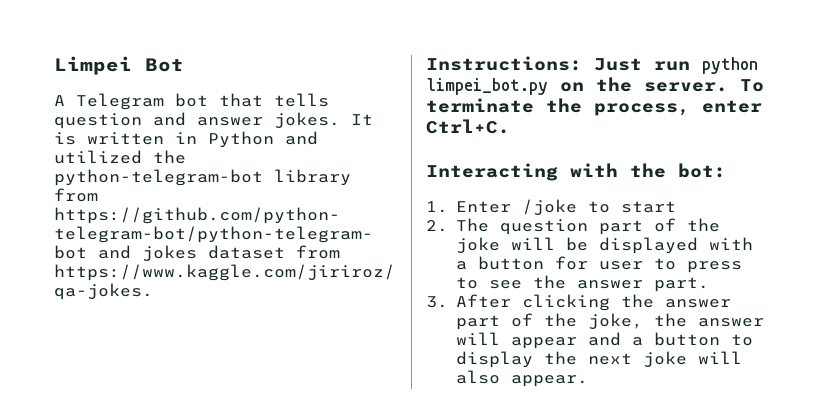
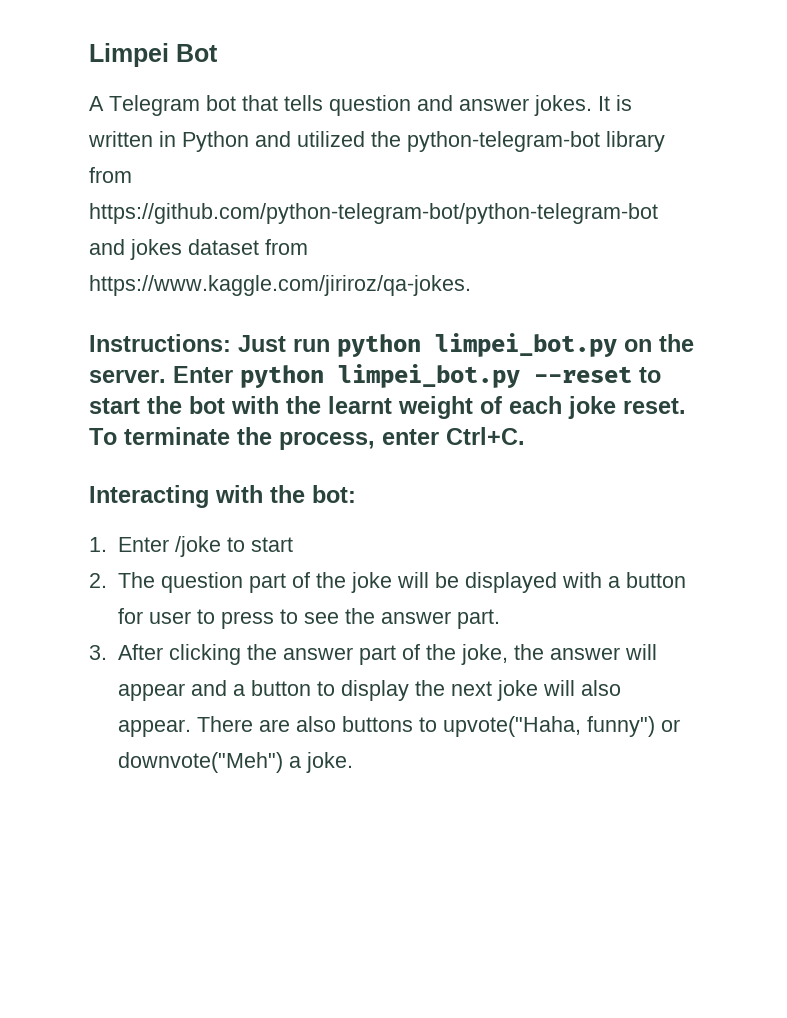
(728, 87) none -> [173,364,661,388] [89,396,686,419] Enter python limpei_bot.py --reset to start the bot with the learnt weight of each joke reset.
(588, 381) none -> [196,716,680,737] [117,752,353,773] There are also buttons to upvote("Haha, funny") or downvote("Meh") a joke.

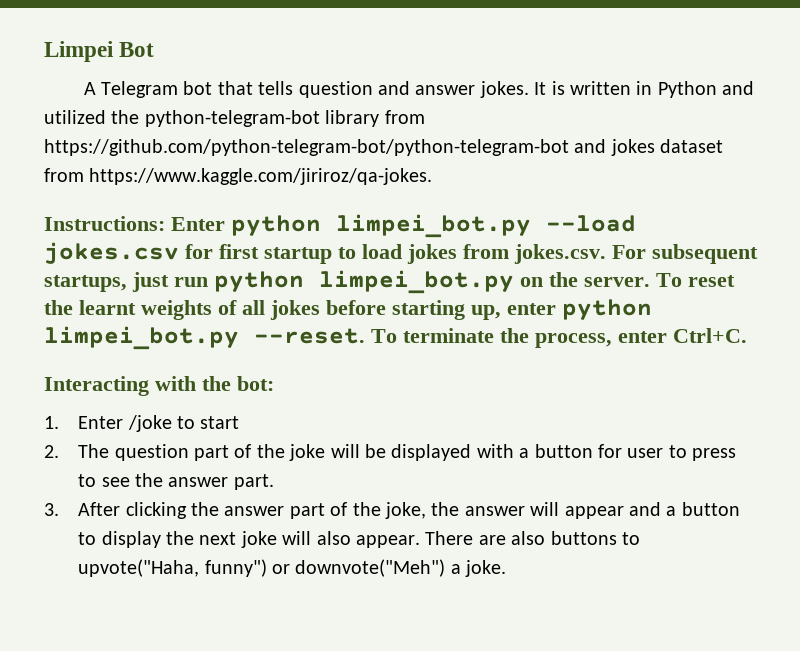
[238,335,286,352] Just -> [171,214,636,238] [44,242,758,264] [44,272,169,292] Enter python limpei_bot.py --load jokes.csv for first startup to load jokes from jokes.csv. For subsequent startups, just
[173,364,661,388] [89,396,686,419] Enter python limpei_bot.py --reset to start the bot with the learnt weight of each joke reset. -> [656,273,735,287] [44,299,652,320] [44,326,365,350] To reset the learnt weights of all jokes before starting up, enter python limpei_bot.py --reset.

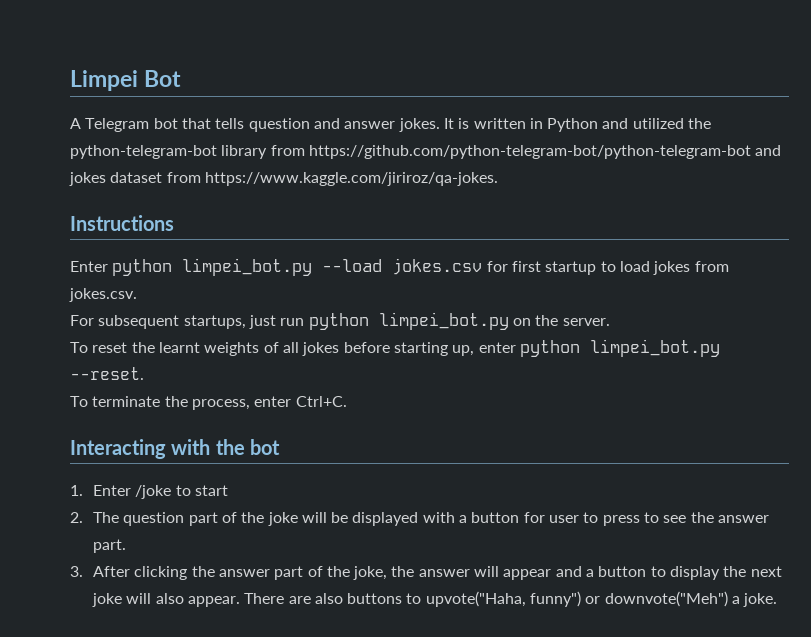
[44,216,165,231] Instructions: -> [70,215,174,231] Instructions //
(606, 254) none -> (137, 295) //
(650, 282) none -> (610, 322) //
(365, 336) none -> (144, 373) //
[237,376,274,391] bot: -> [250,439,281,455] bot

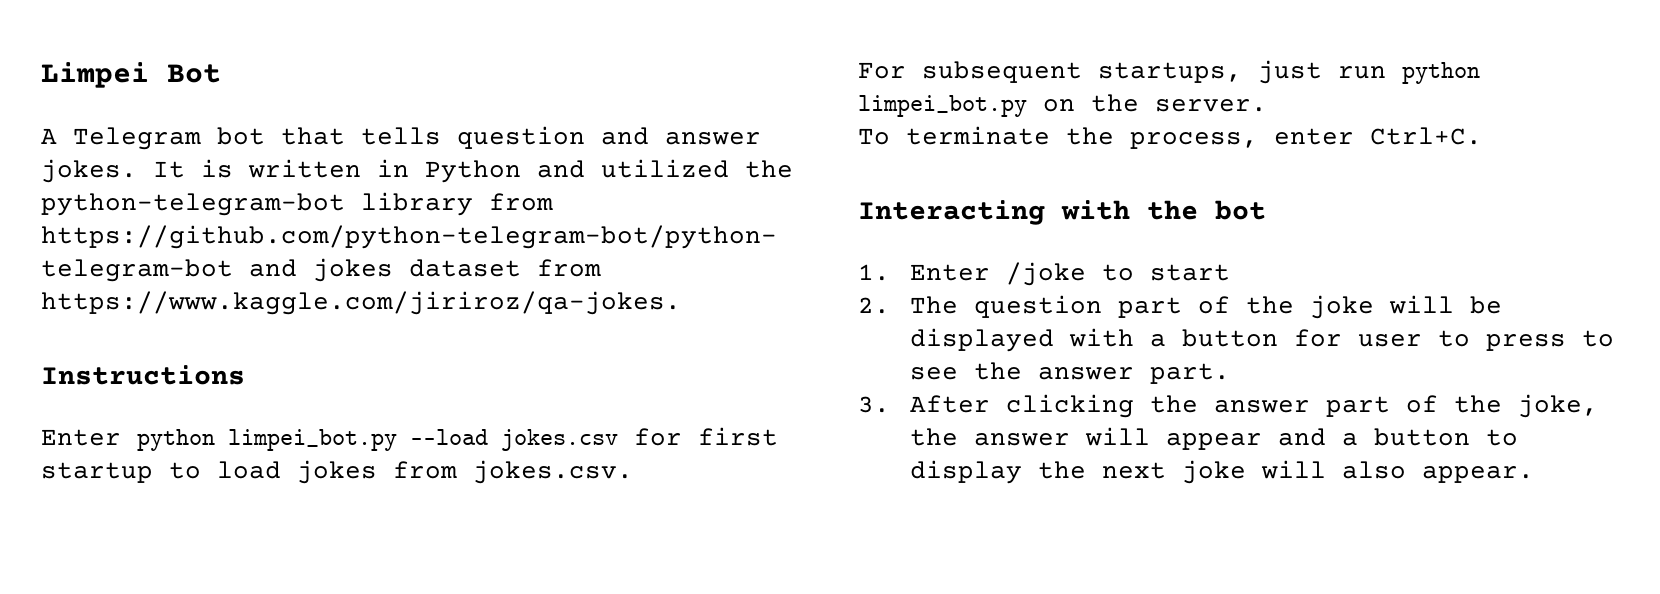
[70,339,720,357] [70,367,144,380] // To reset the learnt weights of all jokes before starting up, enter python limpei_bot.py --reset. -> (1267, 105) none
[244,591,778,607] There are also buttons to upvote("Haha, funny") or downvote("Meh") a joke. -> (1534, 474) none

